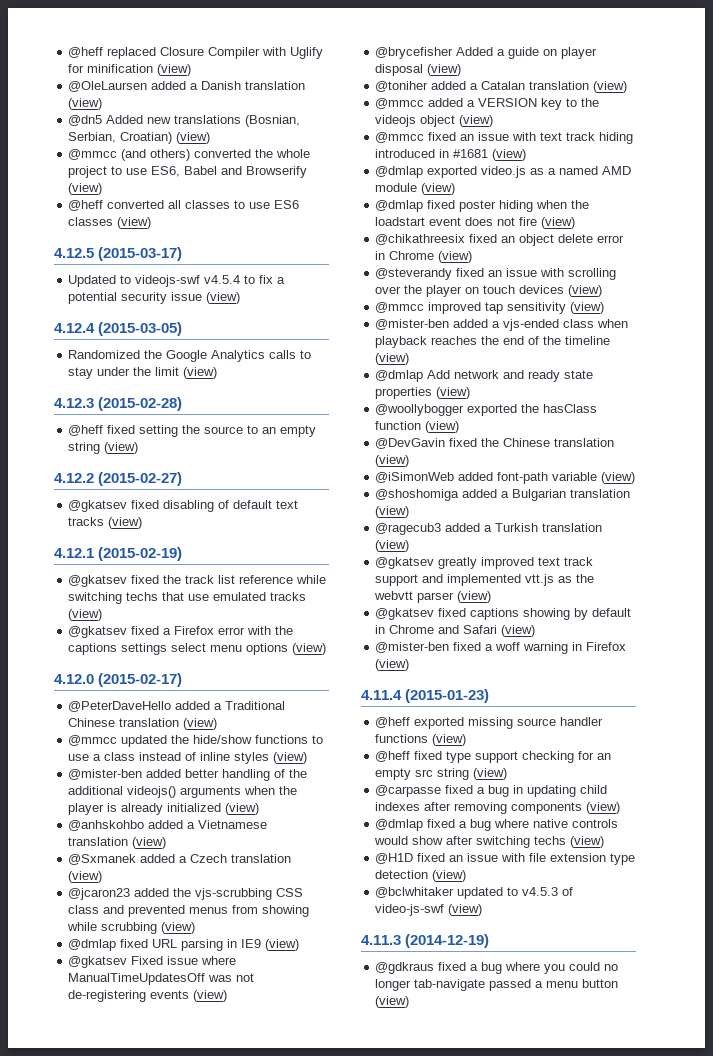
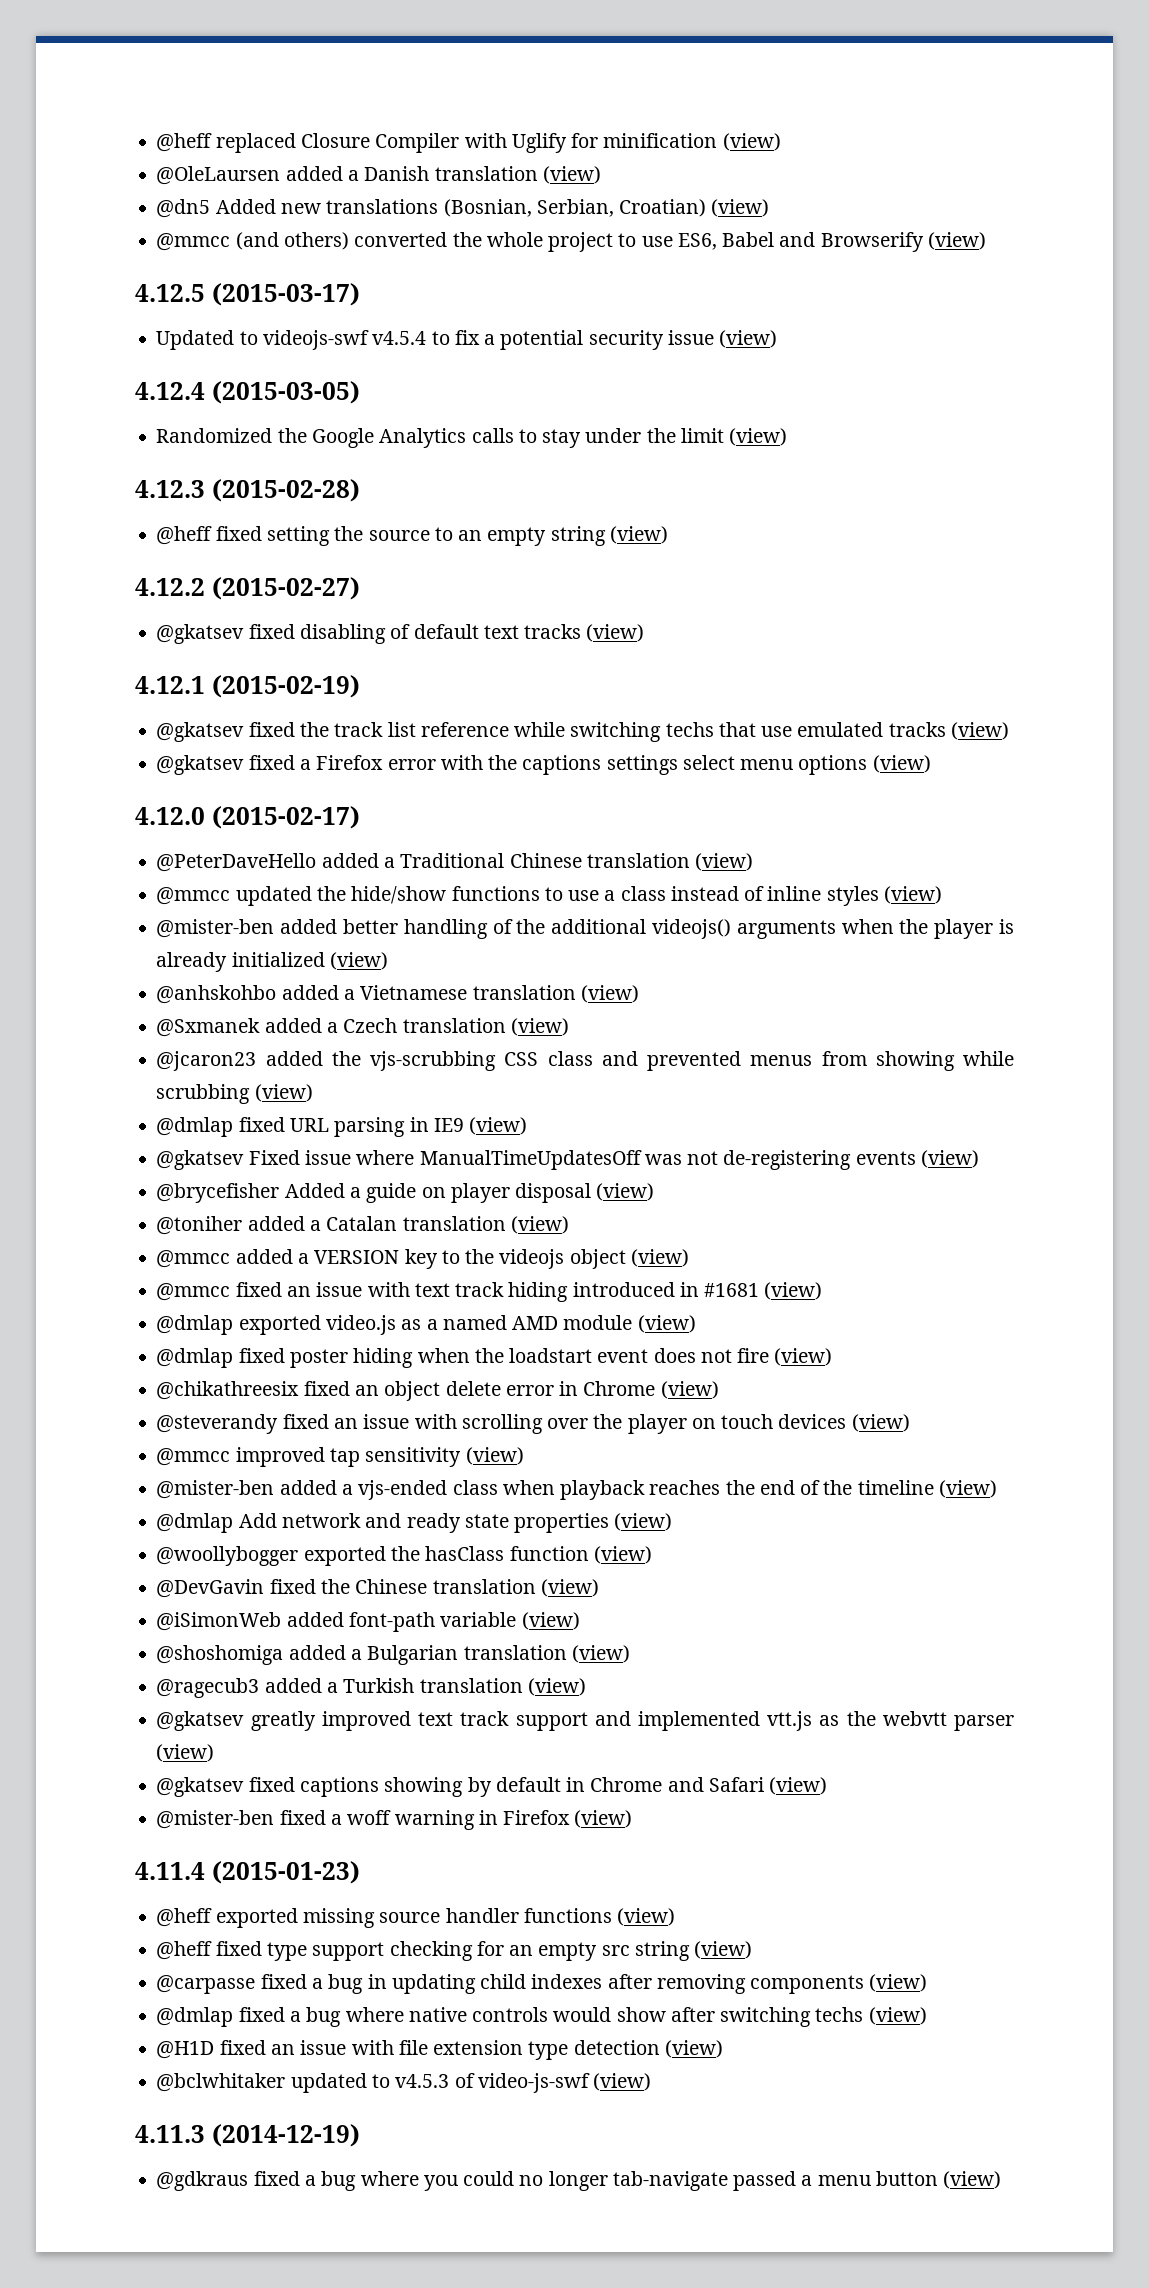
[68,200,300,211] [68,217,152,229] // @heff converted all classes to use ES6 classes (view) -> (986, 241) none

